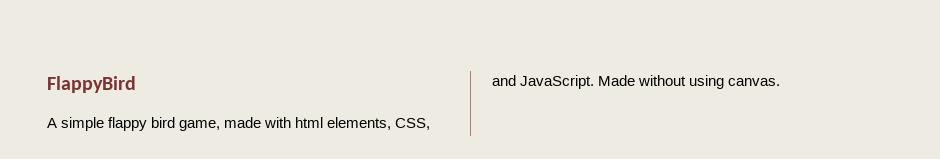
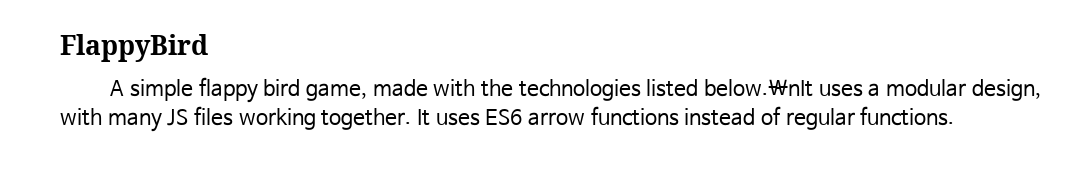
[295,117,431,130] [492,75,781,89] html elements, CSS, and JavaScript. Made without using canvas. -> [481,79,1041,101] [60,106,955,132] the technologies listed below.\nIt uses a modular design, with many JS files working together. It uses ES6 arrow functions instead of regular functions.

